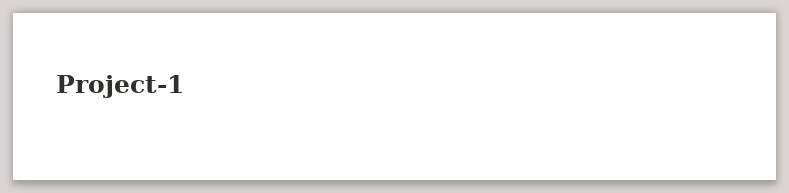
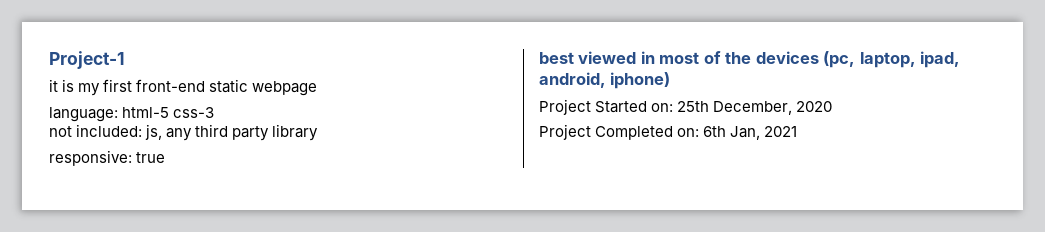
(184, 86) none -> [49,79,318,96] [49,107,215,122] [49,124,319,141] [49,150,166,166] [539,51,961,68] [539,72,671,89] [539,99,833,115] [539,124,798,140] // it is my first front-end static webpage // language: html-5 css-3 // not included: js, any third party library // responsive: true // best viewed in most of the devices (pc, laptop, ipad, android, iphone) // Project Started on: 25th December, 2020 // Project Completed on: 6th Jan, 2021

